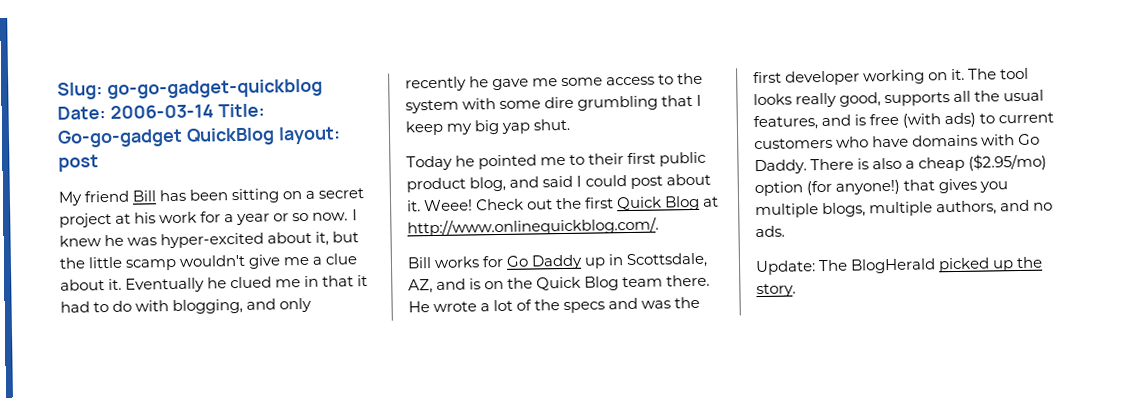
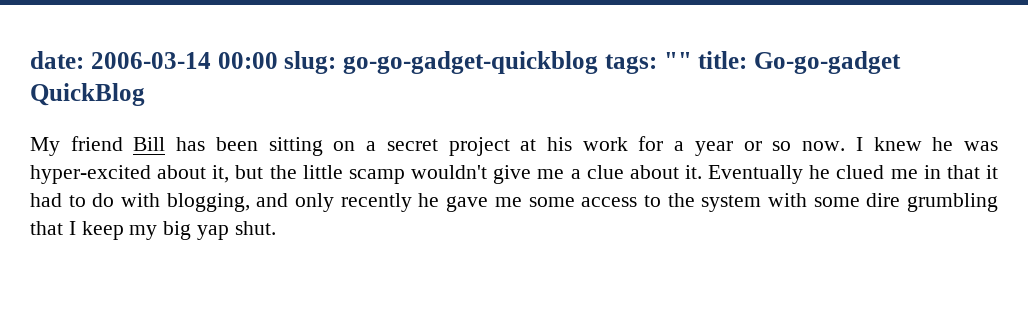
[57,78,323,100] [57,103,265,120] Slug: go-go-gadget-quickblog Date: 2006-03-14 Title: -> [30,51,748,74] date: 2006-03-14 00:00 slug: go-go-gadget-quickblog tags: "" title:
[277,126,341,145] [58,154,99,172] layout: post -> (145, 94) none
[406,151,707,171] [406,173,712,193] [407,195,720,212] [407,216,659,237] [407,252,709,270] [408,274,711,294] [408,296,701,314] [753,67,1030,86] [753,89,1045,108] [753,112,1055,131] [754,133,1041,150] [754,153,1048,175] [754,178,1009,197] [755,199,1054,219] [755,225,785,238] [755,256,1044,276] [756,283,796,298] // Today he pointed me to their first public product blog, and said I could post about it. Weee! Check out the first Quick Blog at http://www.onlinequickblog.com/. // Bill works for Go Daddy up in Scottsdale, AZ, and is on the Quick Blog team there. He wrote a lot of the specs and was the first developer working on it. The tool looks really good, supports all the usual features, and is free (with ads) to current customers who have domains with Go Daddy. There is also a cheap ($2.95/mo) option (for anyone!) that gives you multiple blogs, multiple authors, and no ads. // Update: The BlogHerald picked up the story. -> (276, 228) none

